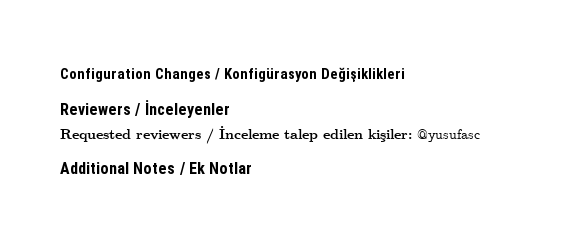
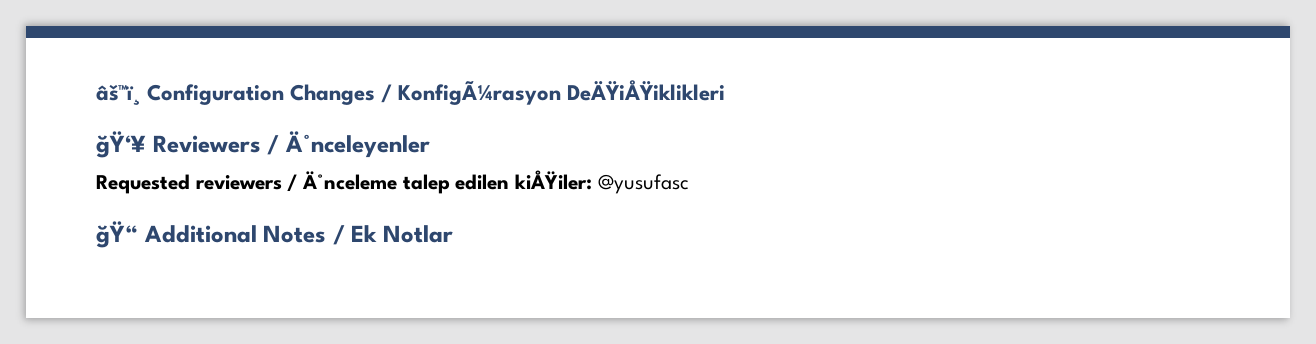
(60, 75) none -> [96,84,141,105] âš™ï¸
[223,67,405,82] Konfigürasyon Değişiklikleri // -> [398,80,726,105] [96,131,146,158] KonfigÃ¼rasyon DeÄŸiÅŸiklikleri // ğŸ‘¥
[144,100,230,118] İnceleyenler -> [284,131,430,158] Ä°nceleyenler
[219,126,279,139] İnceleme -> [302,171,398,190] Ä°nceleme
[368,129,412,142] kişiler: -> [515,170,593,190] kiÅŸiler:
(480, 135) none -> [96,221,138,248] ğŸ“

